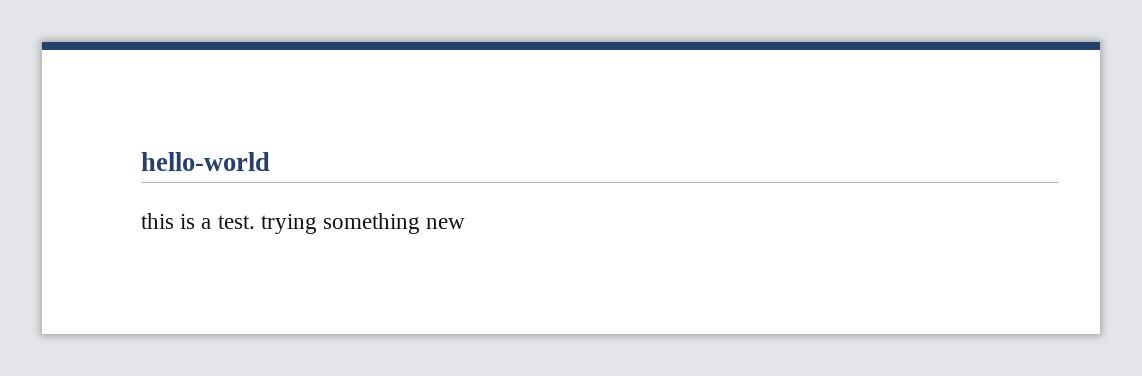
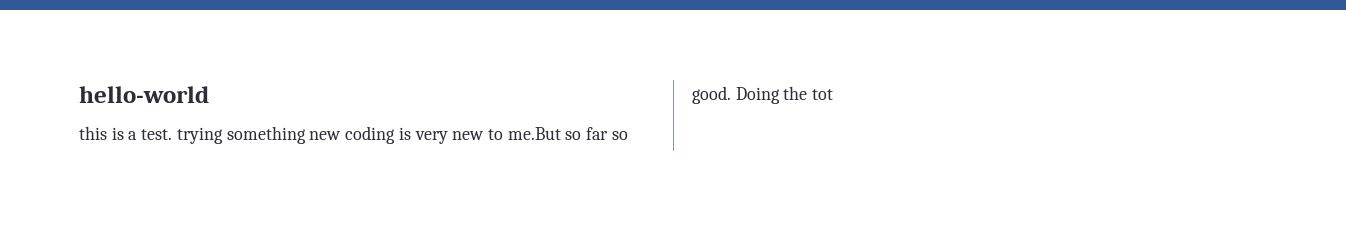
(466, 223) none -> [345,126,628,144] [692,86,834,104] coding is very new to me.But so far so good. Doing the tot

